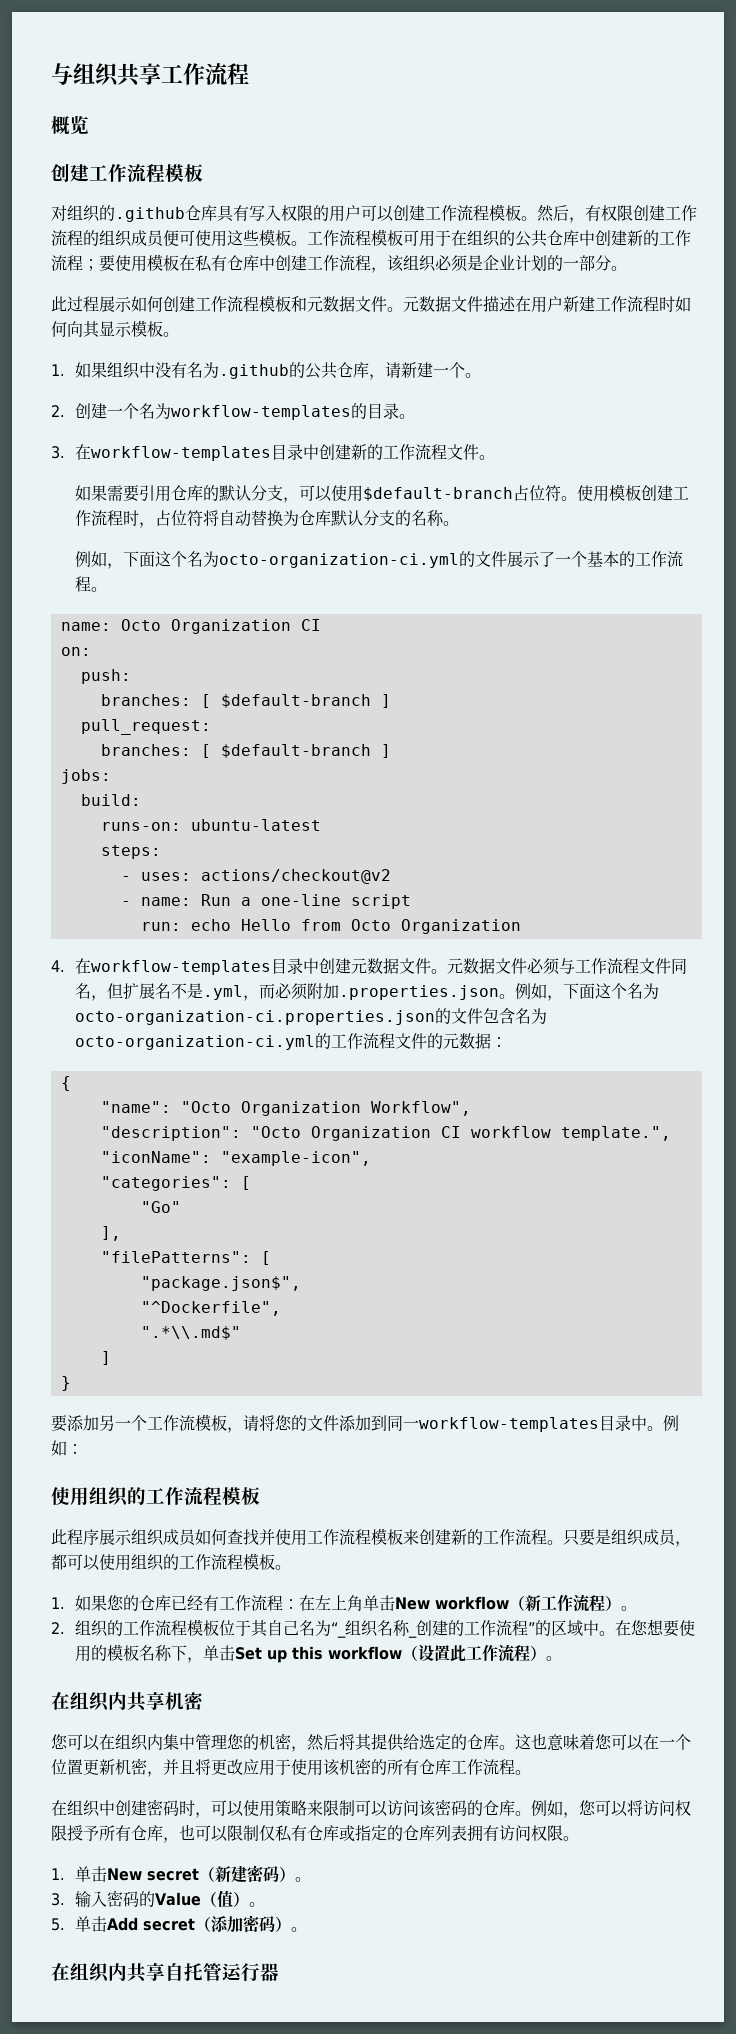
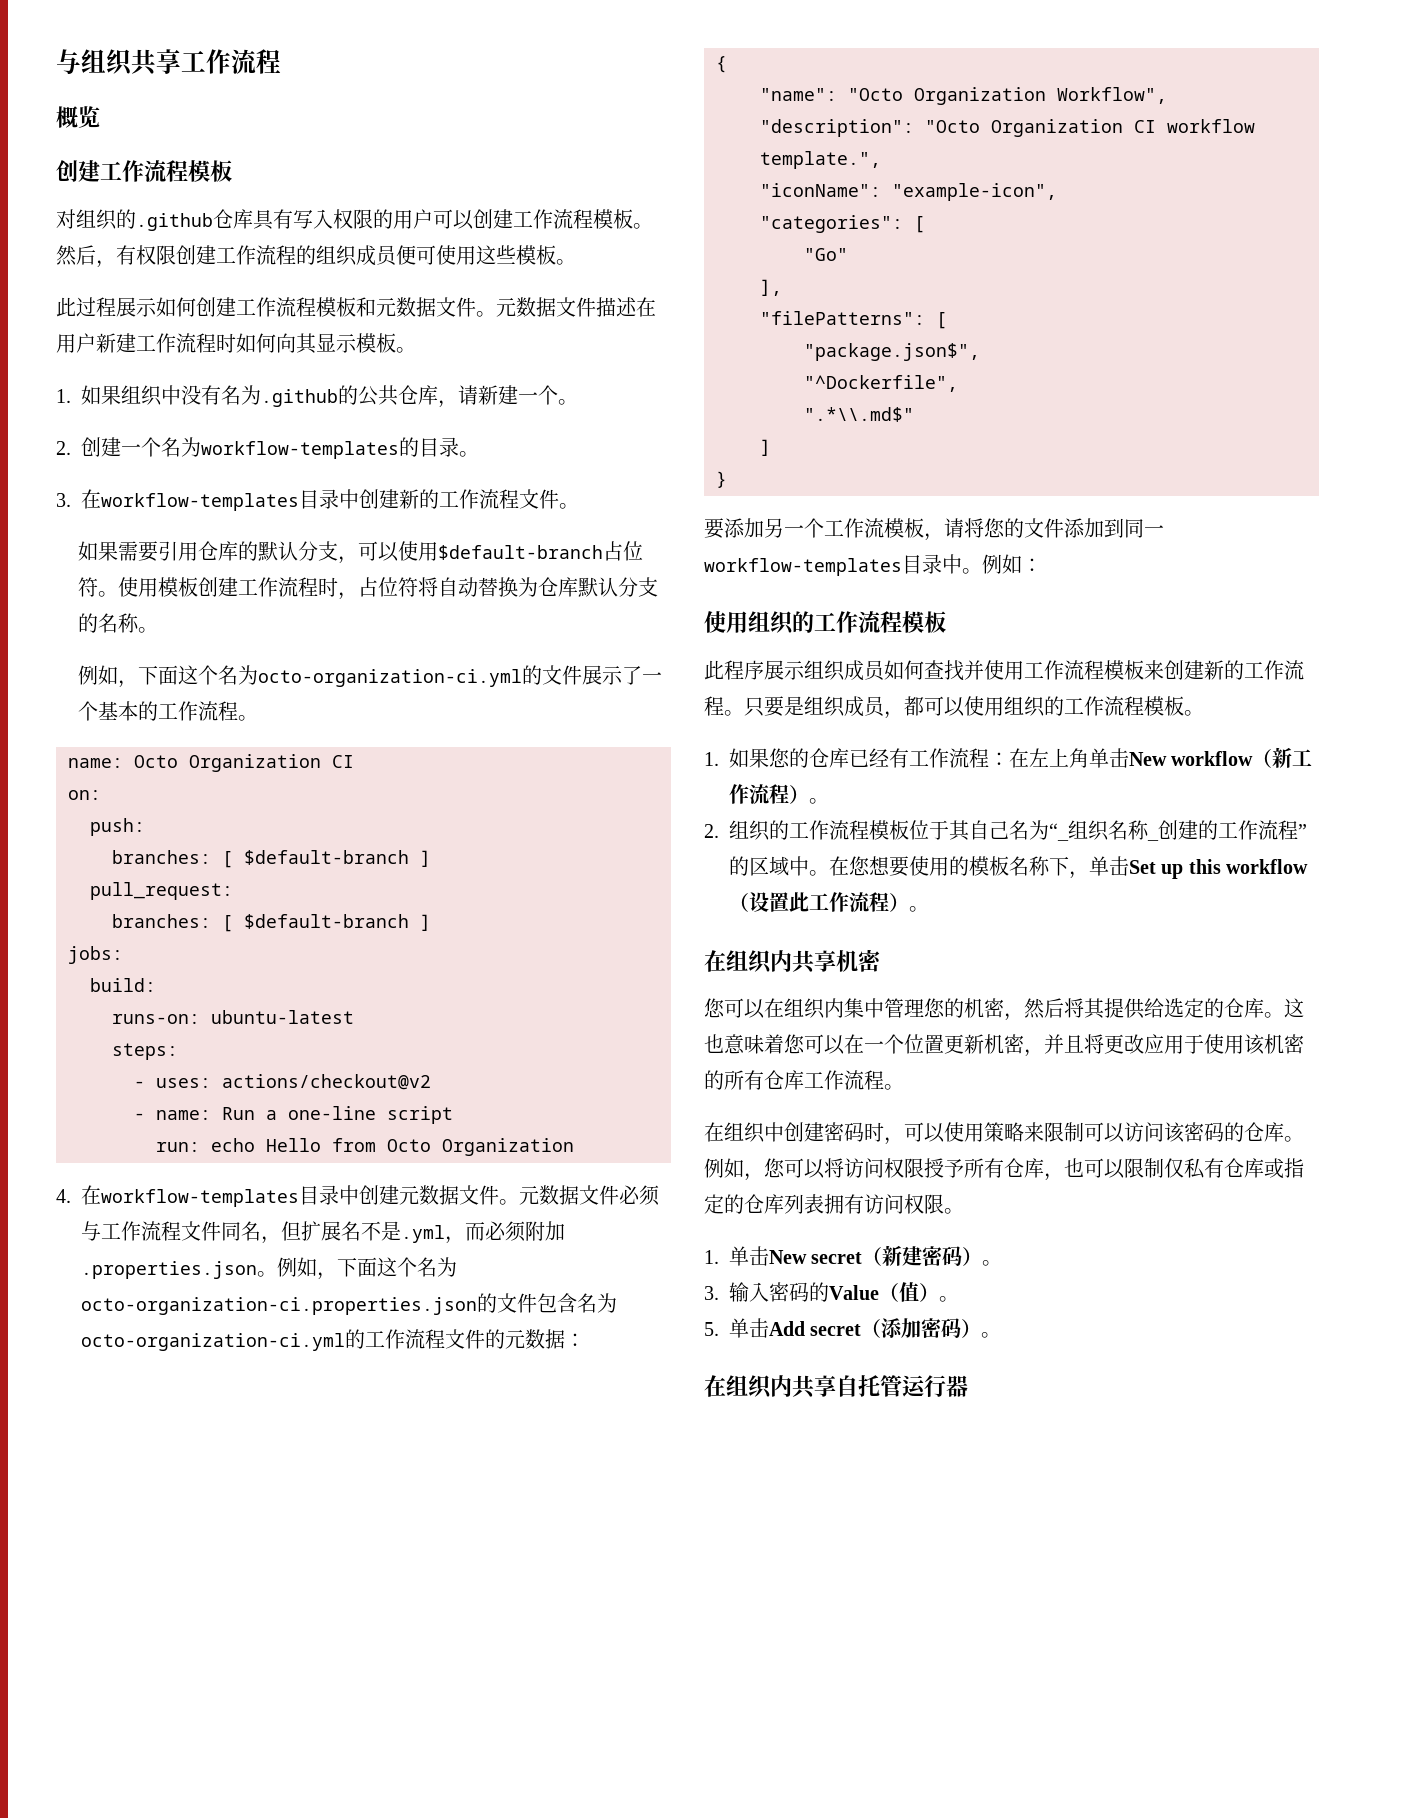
[307,229,691,247] [51,254,627,273] 工作流程模板可用于在组织的公共仓库中创建新的工作流程；要使用模板在私有仓库中创建工作流程，该组织必须是企业计划的一部分。 -> (576, 262) none

